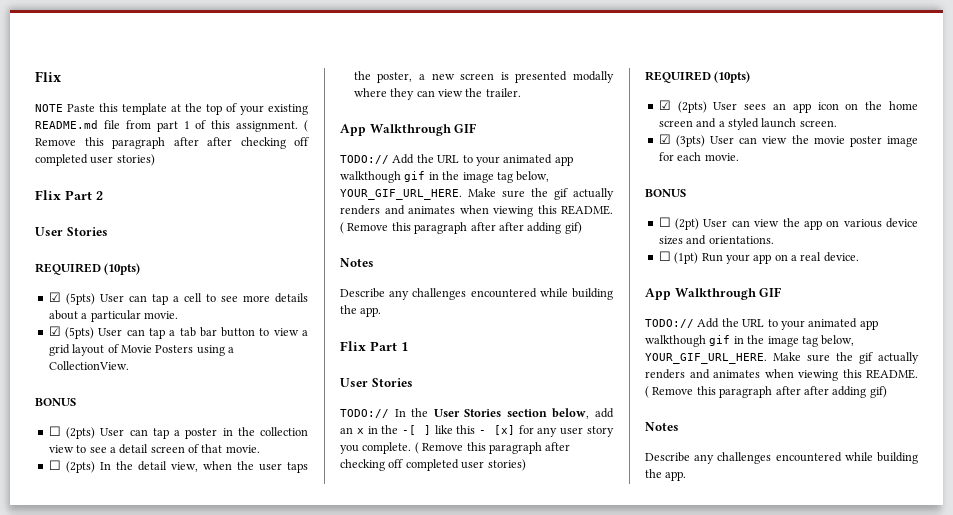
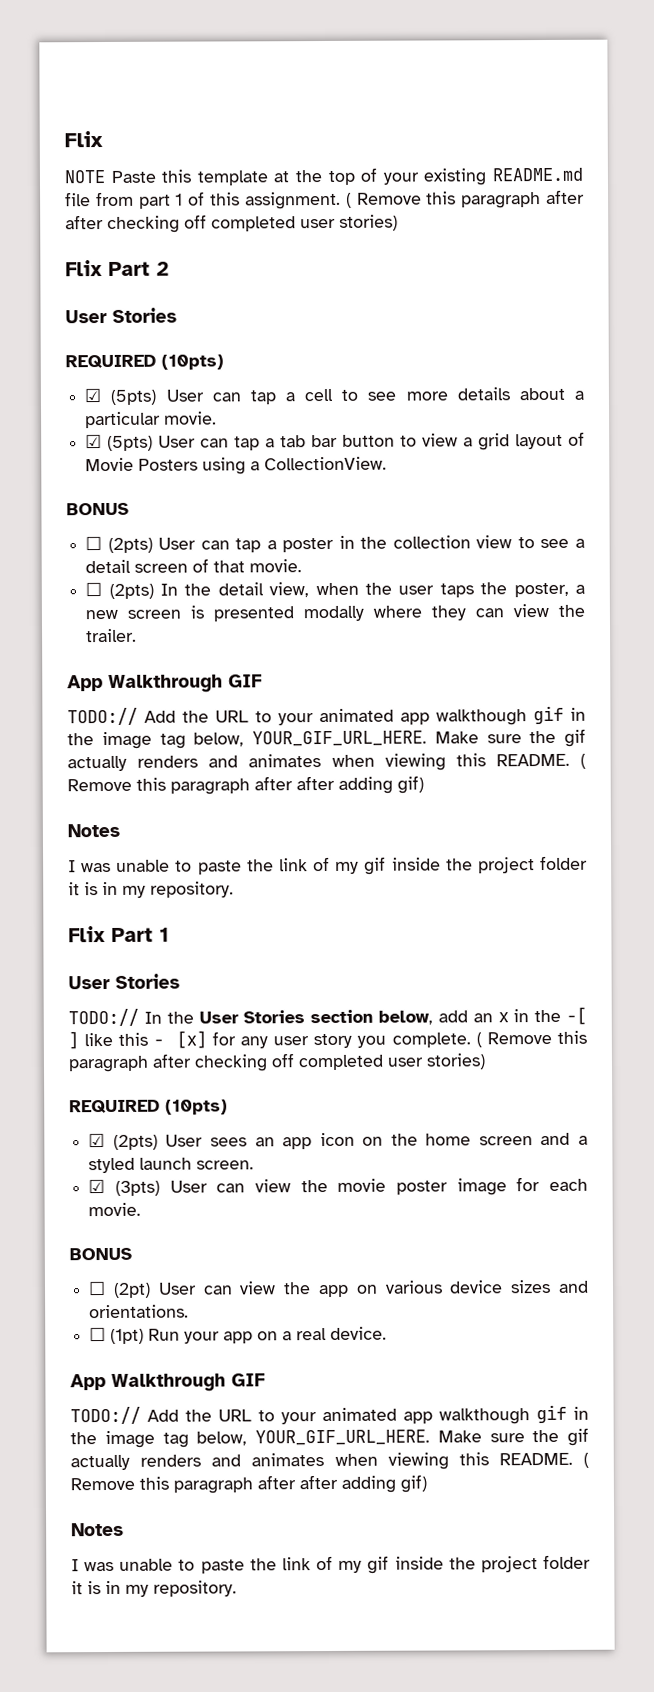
[340,288,613,300] [340,305,382,317] Describe any challenges encountered while building the app. -> [68,855,588,875] [68,881,234,898] I was unable to paste the link of my gif inside the project folder it is in my repository.
[645,452,918,464] [645,469,687,481] Describe any challenges encountered while building the app. -> [71,1554,591,1574] [71,1580,237,1597] I was unable to paste the link of my gif inside the project folder it is in my repository.

